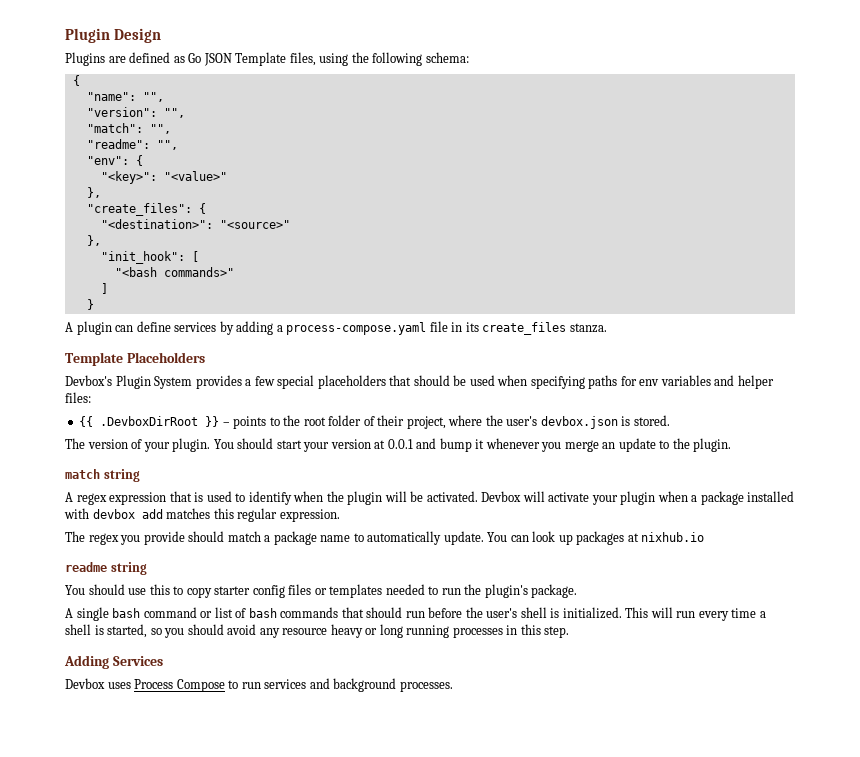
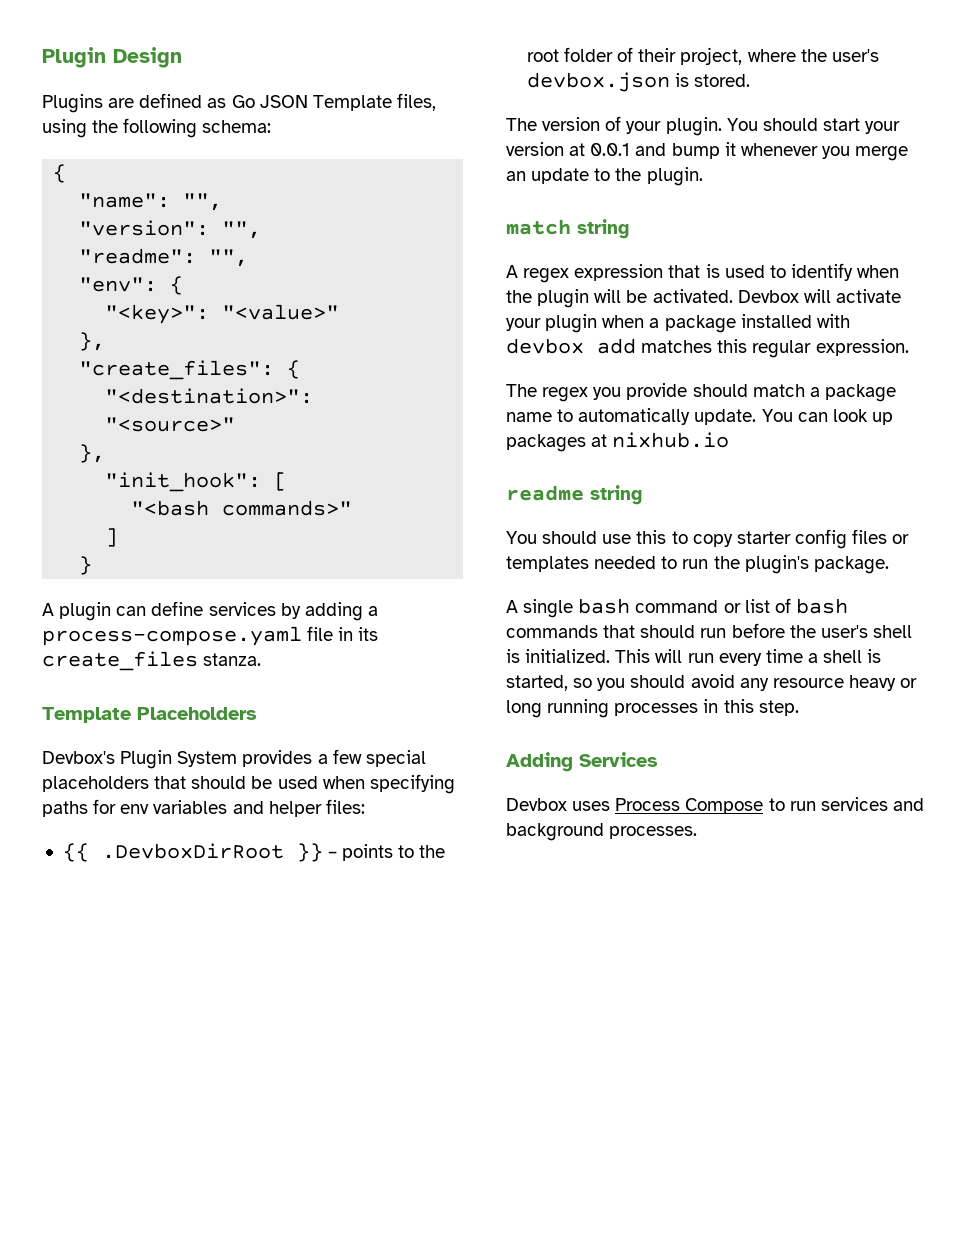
[86,123,171,134] // "match": "", -> (262, 230) none

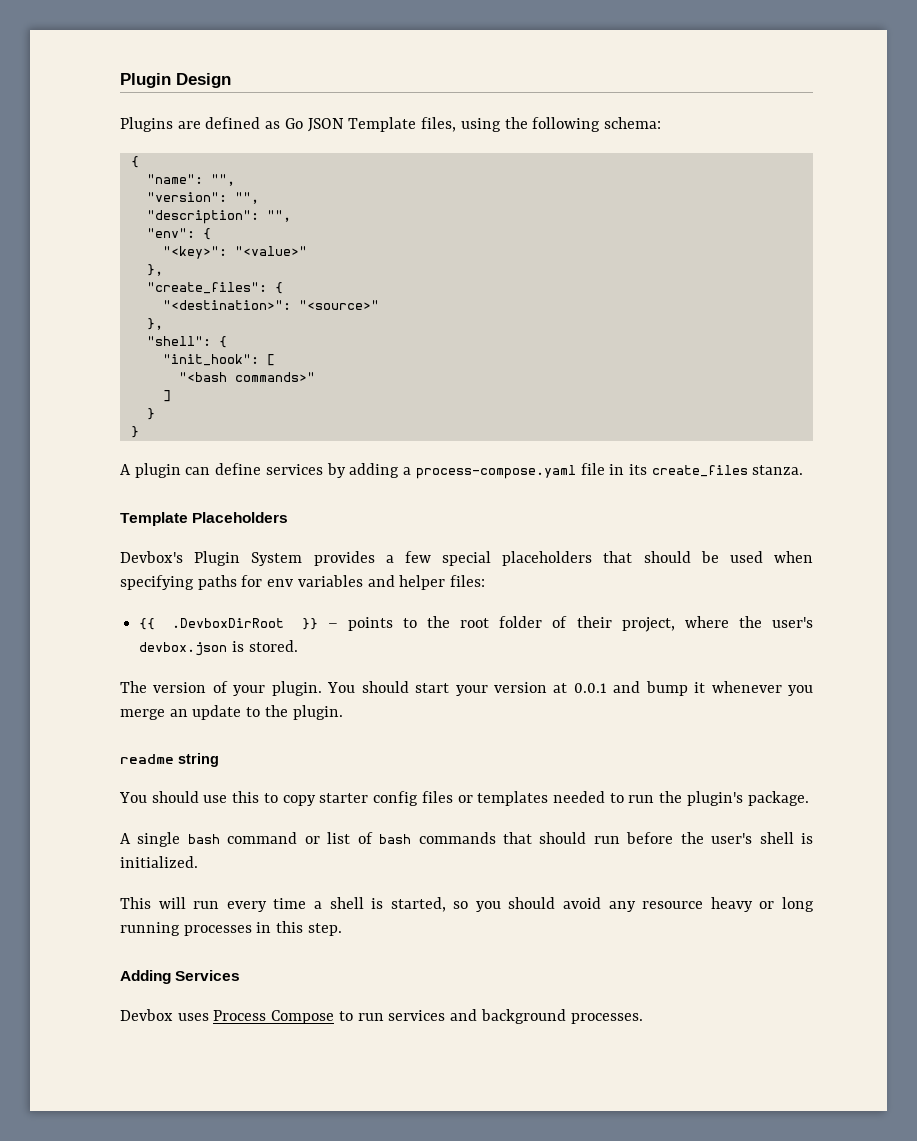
[79,248,197,264] "readme": -> [146,210,259,224] "description":
(106, 453) none -> [146,336,227,348] // "shell": {
(93, 565) none -> [130,426,139,438] // }
[506,219,629,239] [506,263,900,283] [506,289,901,308] [506,314,850,333] [506,338,909,358] [506,383,896,402] [506,408,893,425] [506,432,730,452] // match string // A regex expression that is used to identify when the plugin will be activated. Devbox will activate your plugin when a package installed with devbox add matches this regular expression. // The regex you provide should match a package name to automatically update. You can look up packages at nixhub.io -> (343, 712) none
(611, 656) none -> (198, 862) //

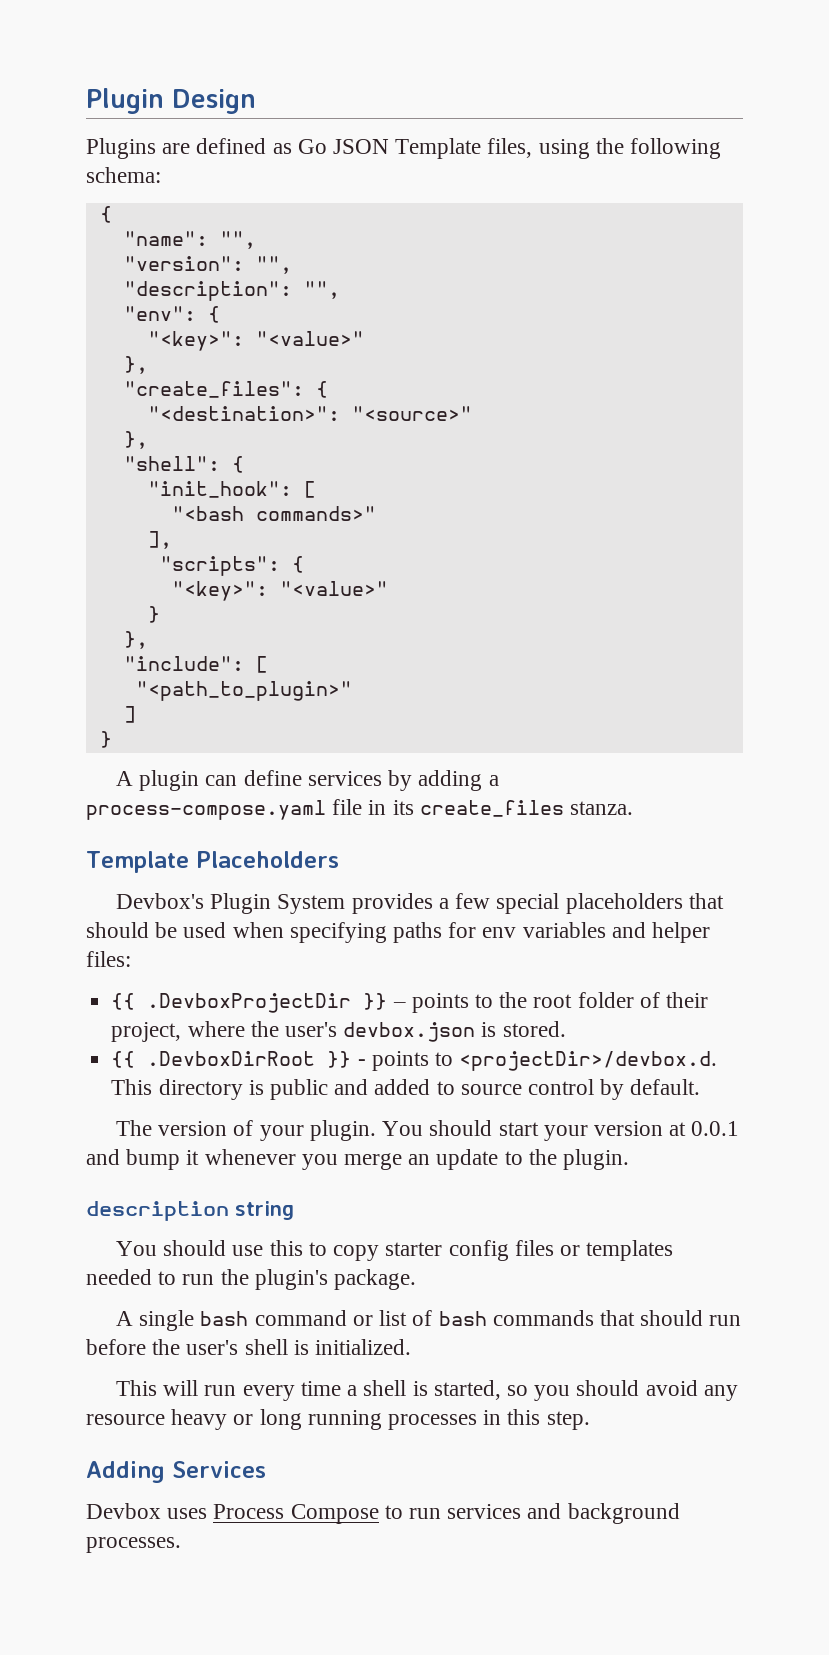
[162,390,171,402] [146,408,155,420] ] // } -> [147,531,172,549] [159,556,304,576] [171,581,388,601] [147,606,160,623] [123,631,148,649] [123,656,268,673] [135,681,352,701] [123,706,136,723] ], // "scripts": { // "<key>": "<value>" // } // }, // "include": [ // "<path_to_plugin>" // ]
[172,618,285,628] .DevboxDirRoot -> [147,993,352,1013] .DevboxProjectDir
(298, 646) none -> [111,1051,718,1071] [111,1079,701,1100] // {{ .DevboxDirRoot }} - points to <projectDir>/devbox.d. This directory is public and added to source control by default.
[120,754,174,764] readme -> [86,1201,229,1221] description

